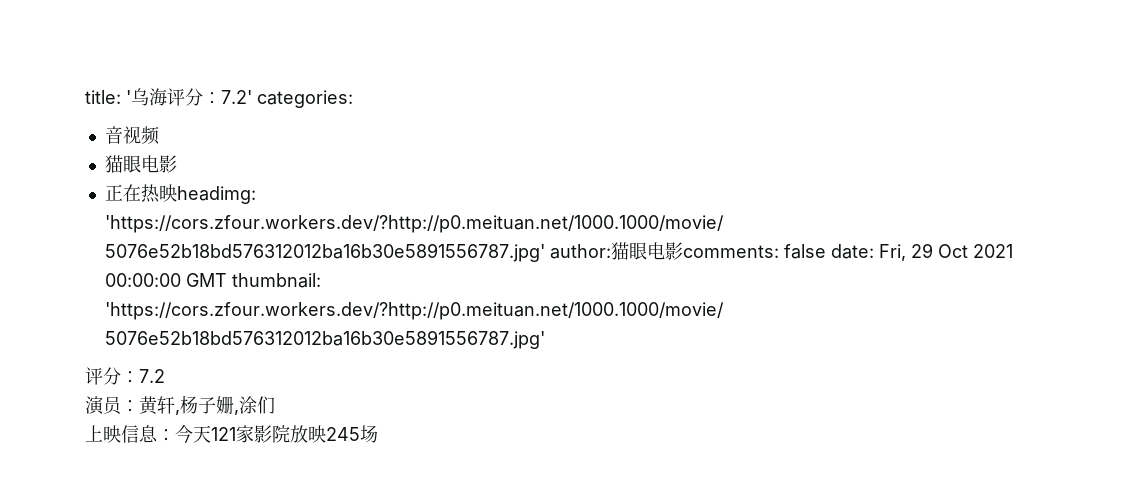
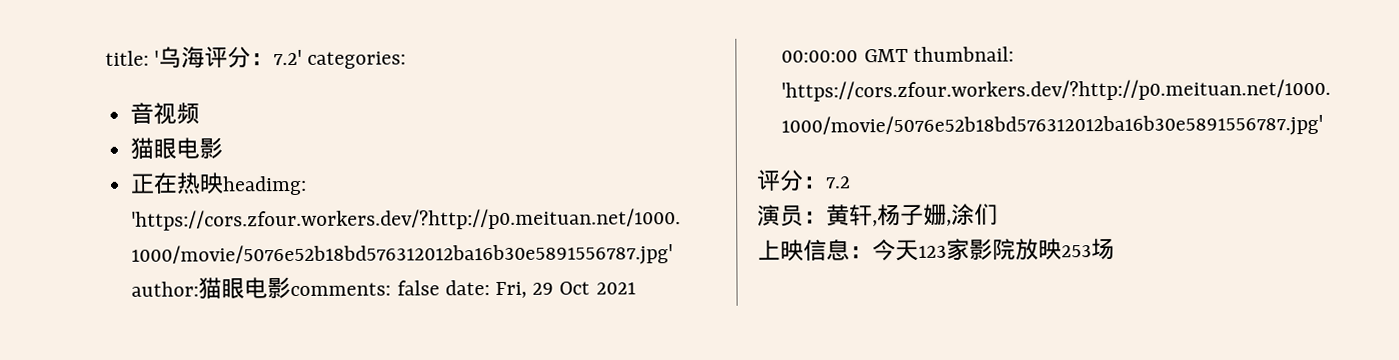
[211,427,236,441] 121 -> [918,245,947,258] 123
[326,427,360,441] 245 -> [1061,245,1092,258] 253

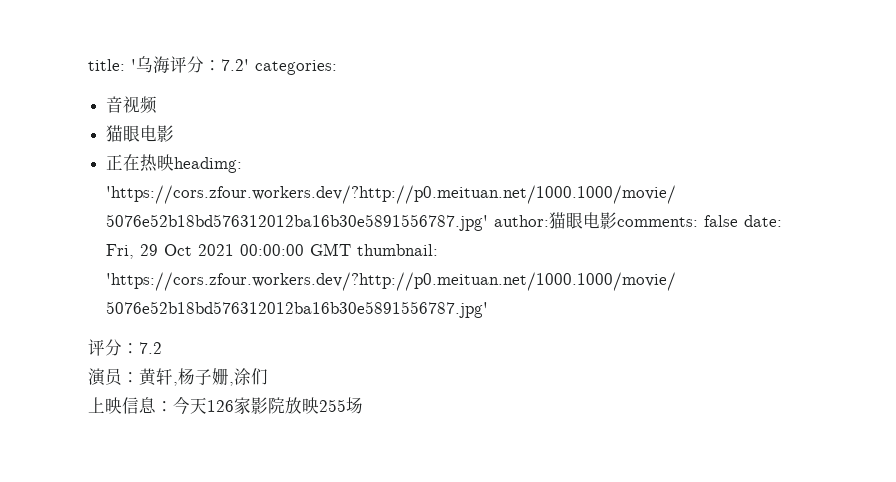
[918,245,947,258] 123 -> [207,400,234,412] 126
[1061,245,1092,258] 253 -> [319,399,346,412] 255

